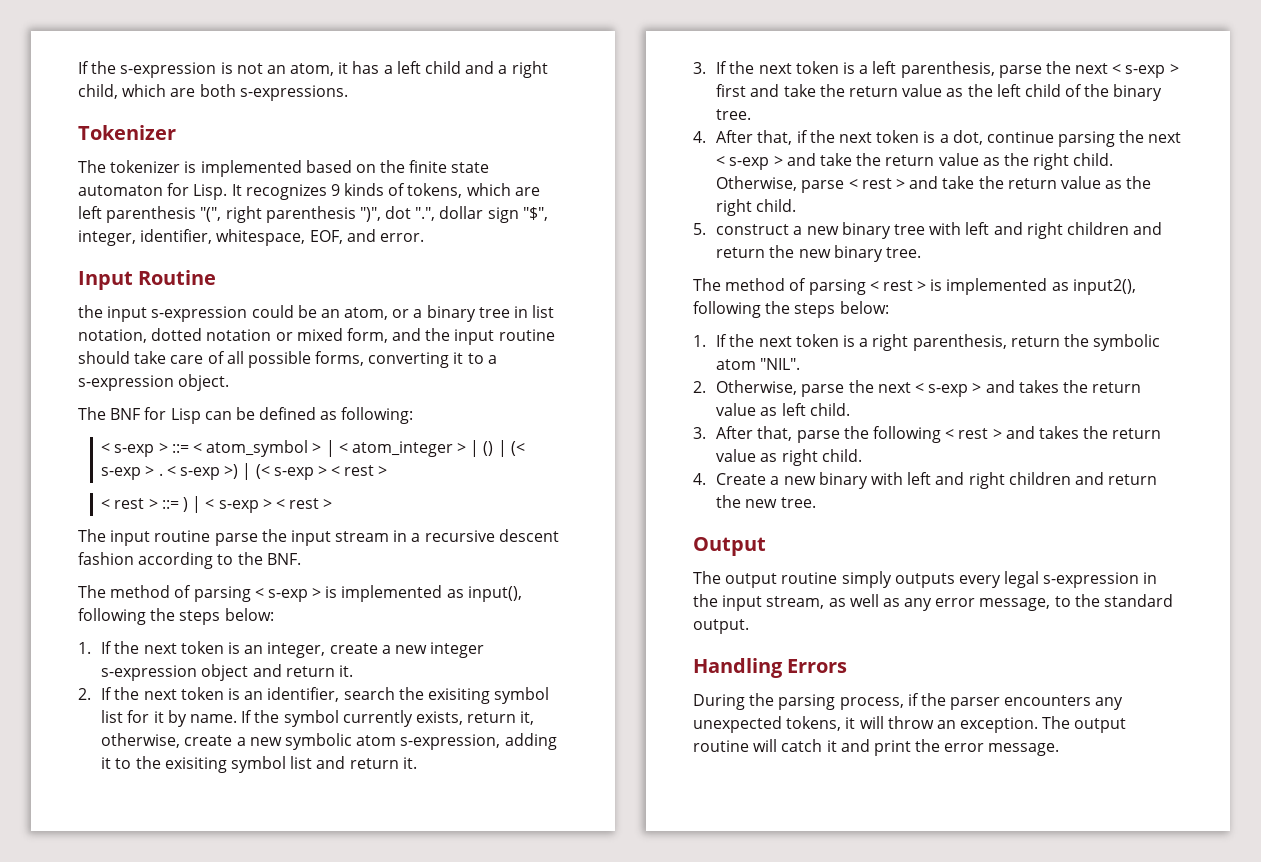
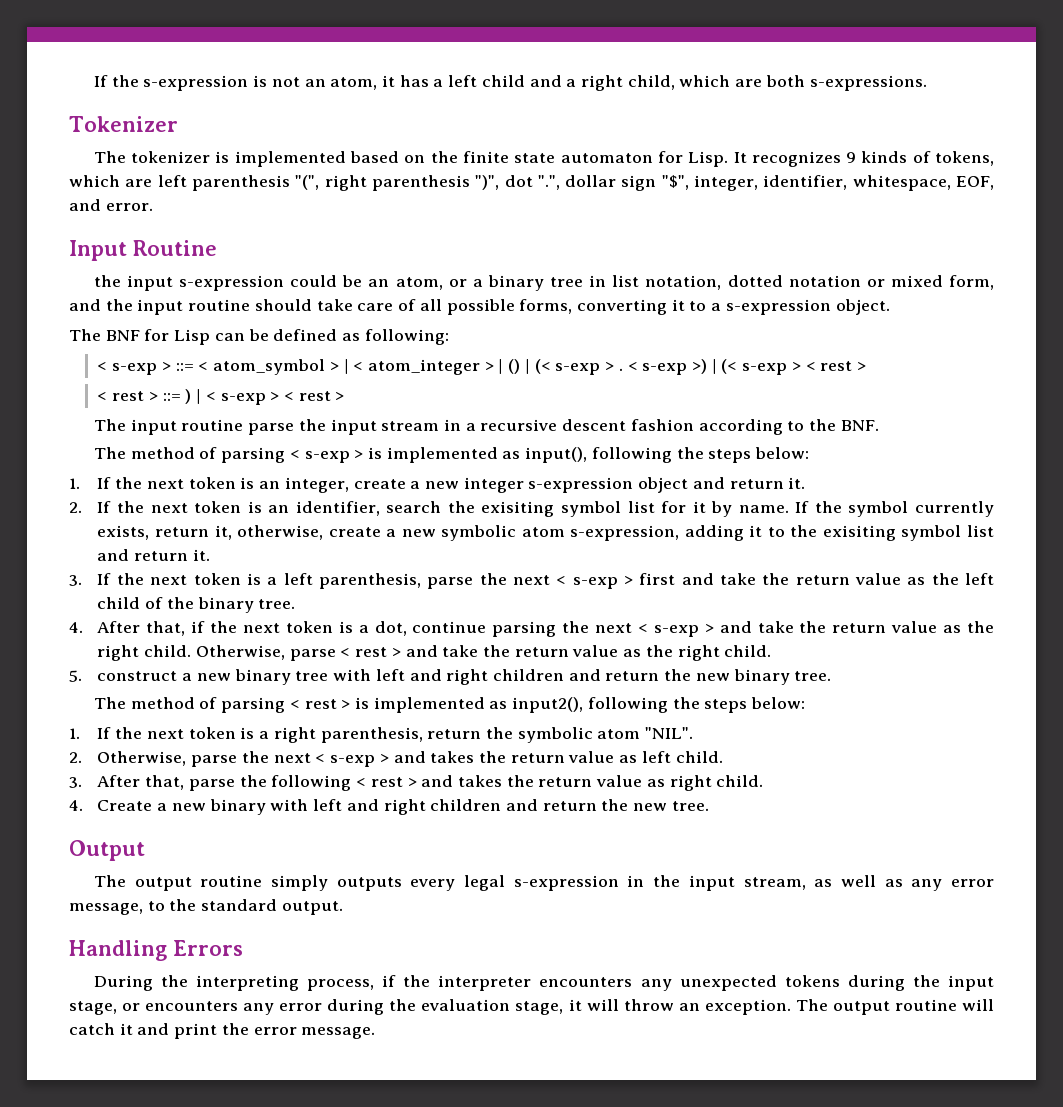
[778,694,836,710] parsing -> [196,975,300,991] interpreting
[950,697,1001,710] parser -> [438,975,532,991] interpreter
[786,716,842,731] tokens, -> [784,975,995,991] [69,999,564,1015] tokens during the input stage, or encounters any error during the evaluation stage,

